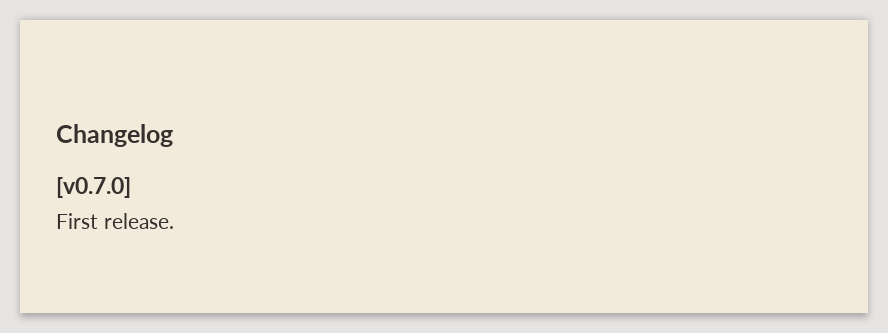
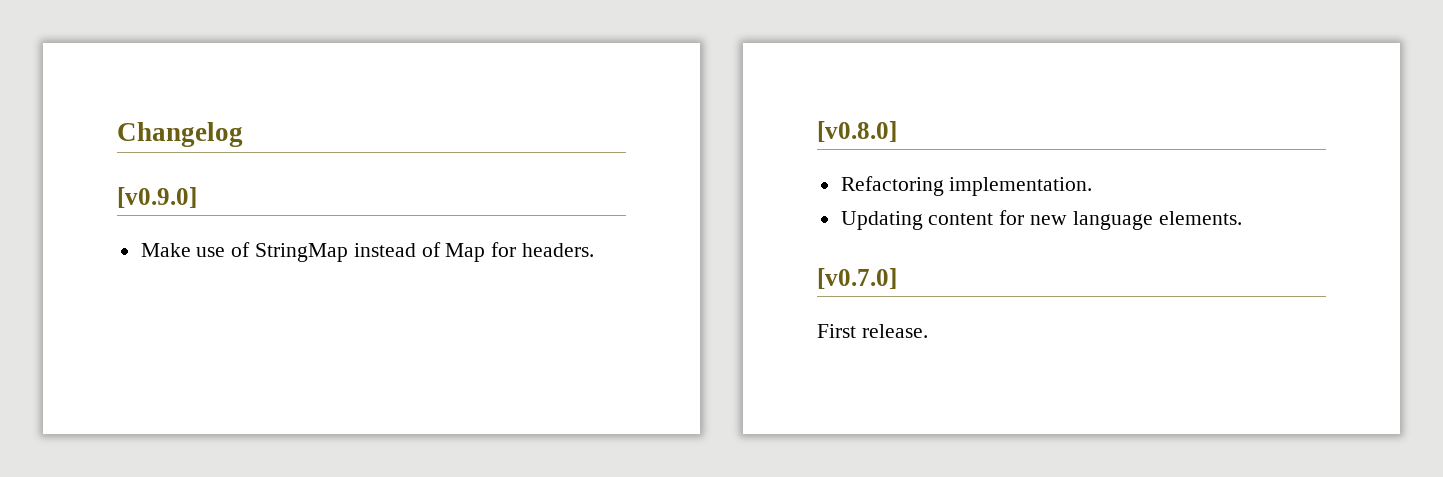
(173, 135) none -> [117,187,197,208] [140,242,595,262] [817,121,897,142] [840,176,1093,196] [840,210,1242,230] // [v0.9.0] // Make use of StringMap instead of Map for headers. // [v0.8.0] // Refactoring implementation. // Updating content for new language elements.

